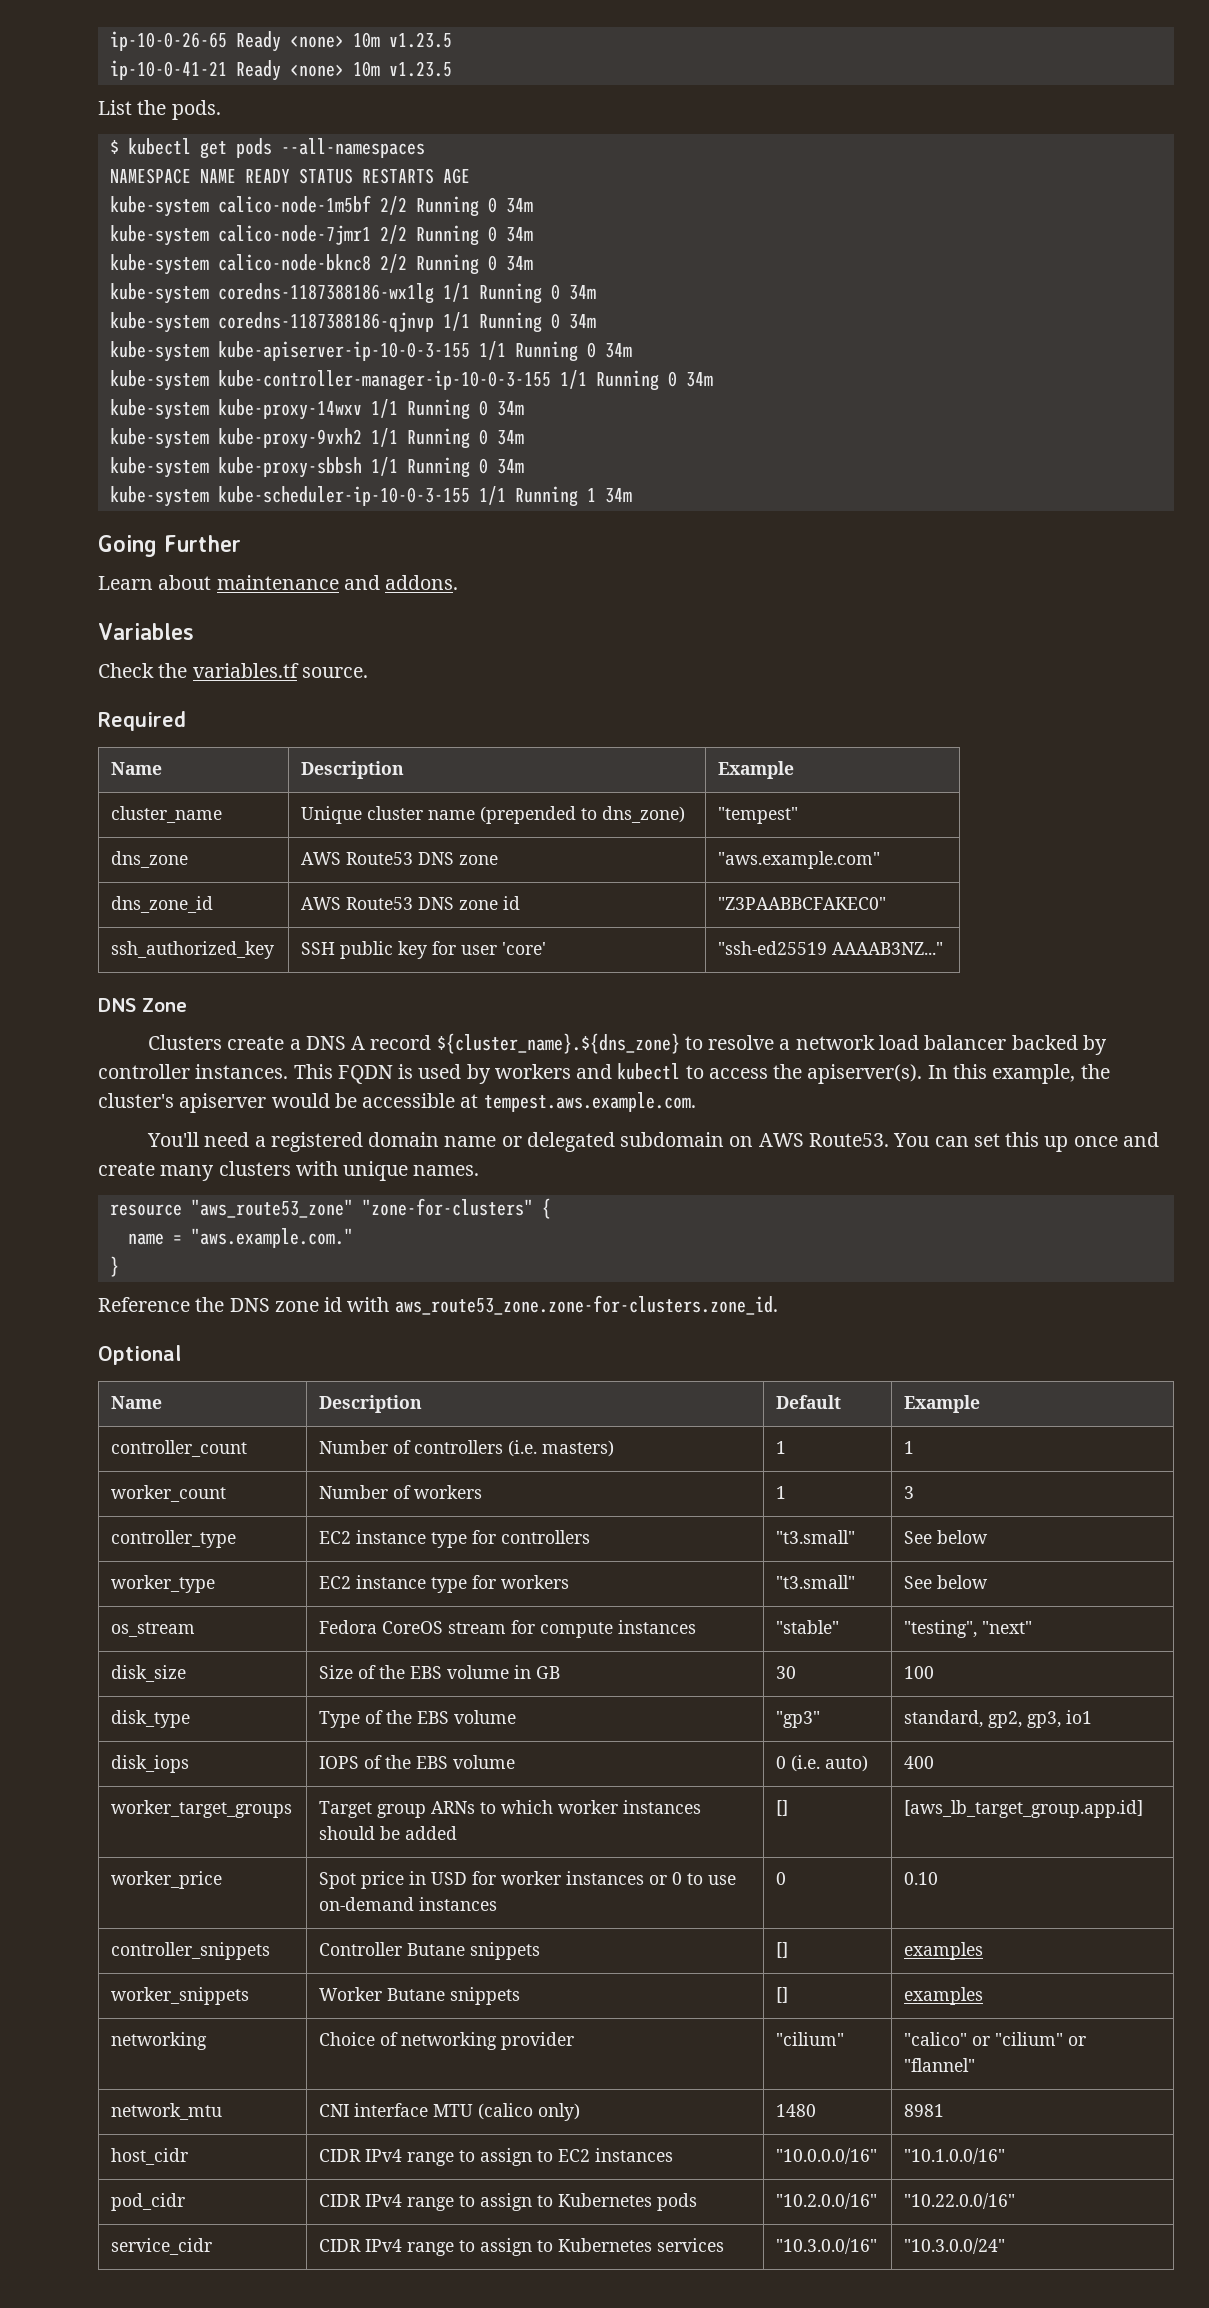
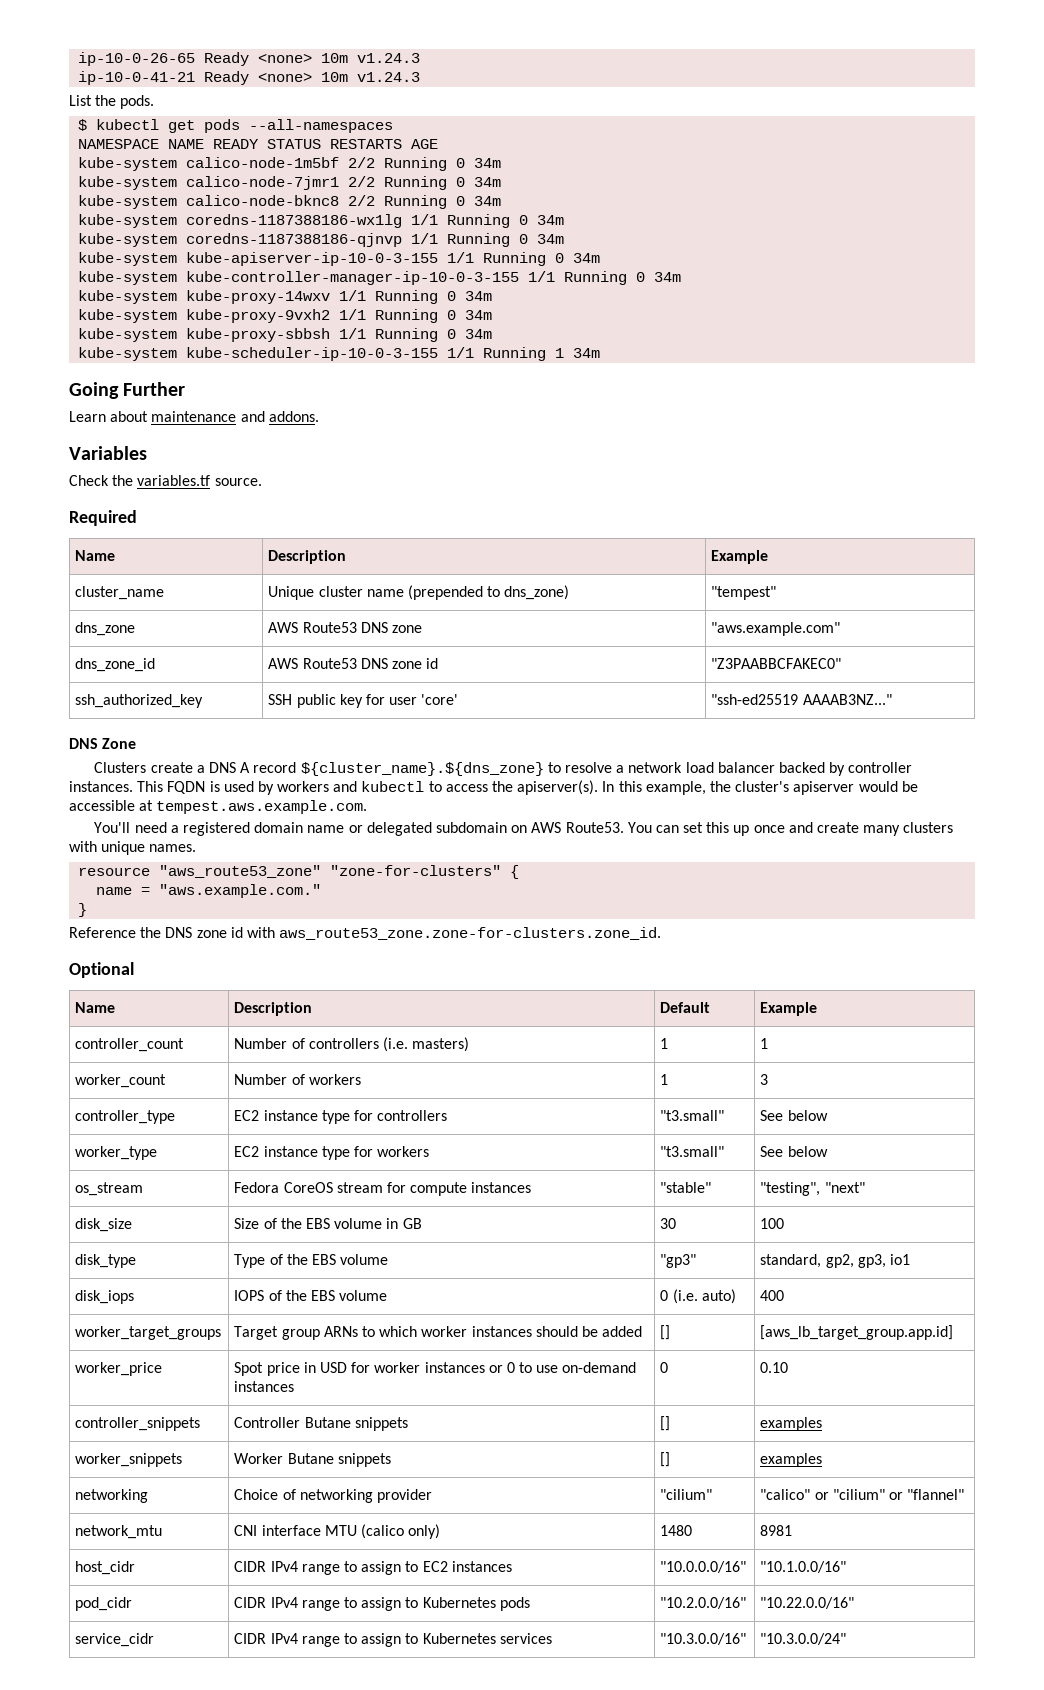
[388,32,452,48] v1.23.5 -> [357,53,421,63] v1.24.3
[388,61,452,77] v1.23.5 -> [357,72,421,82] v1.24.3

